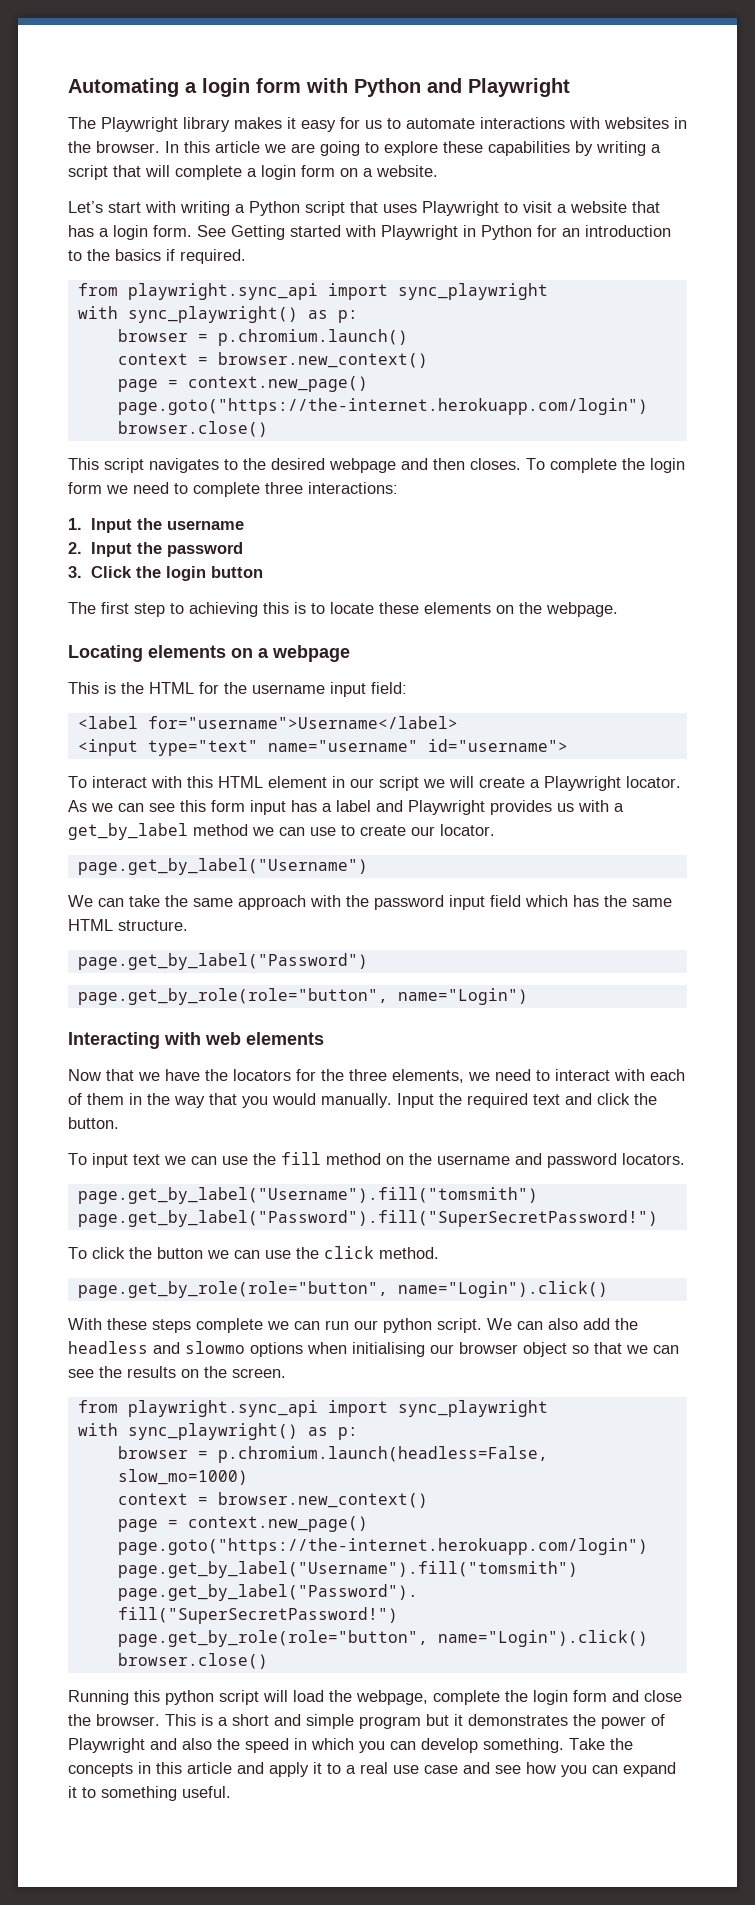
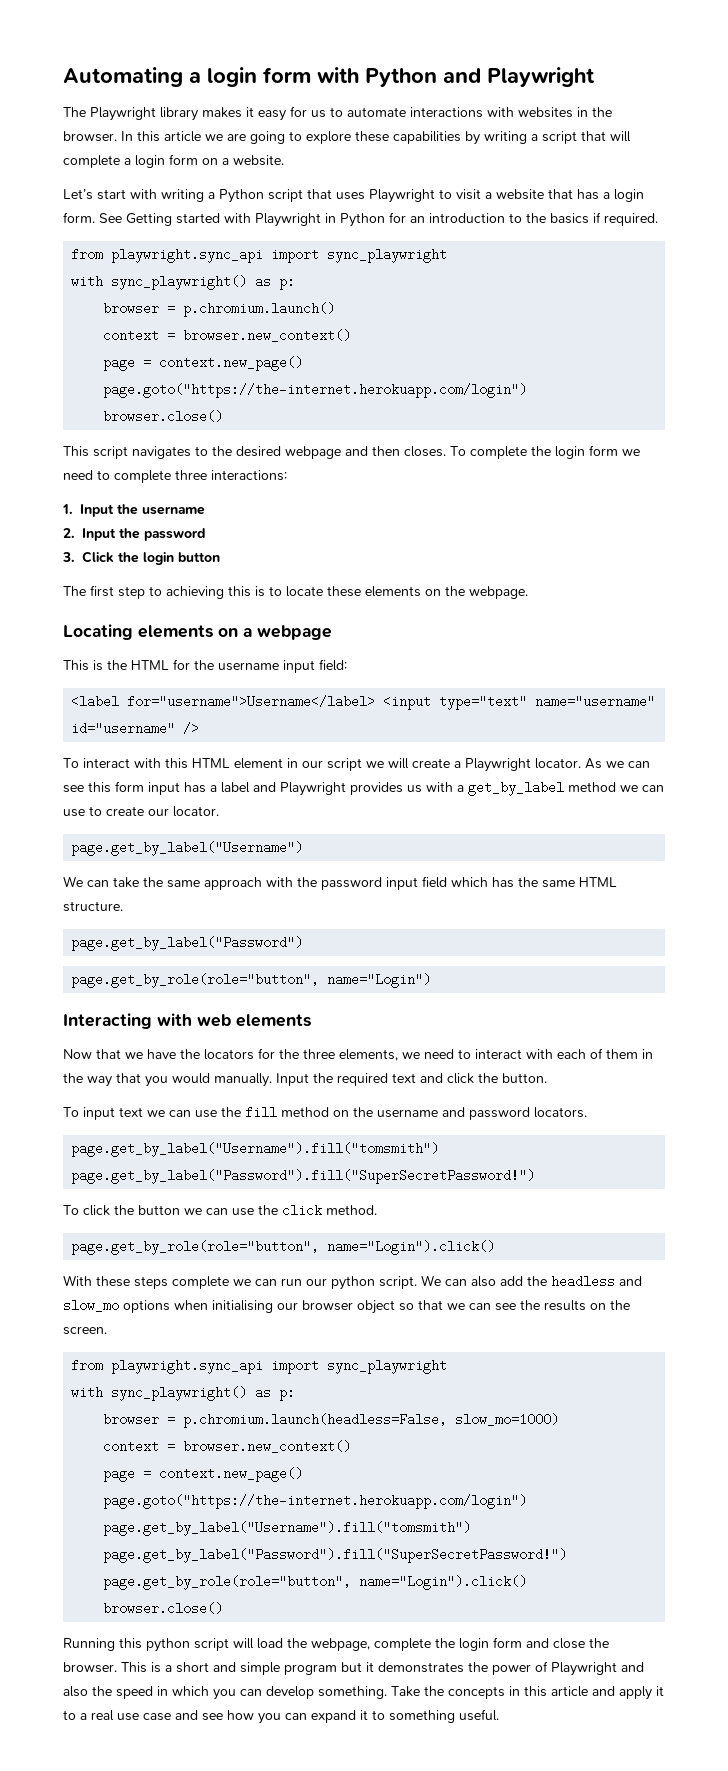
(458, 722) // -> (376, 701) none
[427,739,568,752] id="username"> -> [71,722,200,735] id="username" />
[185,1341,245,1354] slowmo -> [63,1299,119,1312] slow_mo

